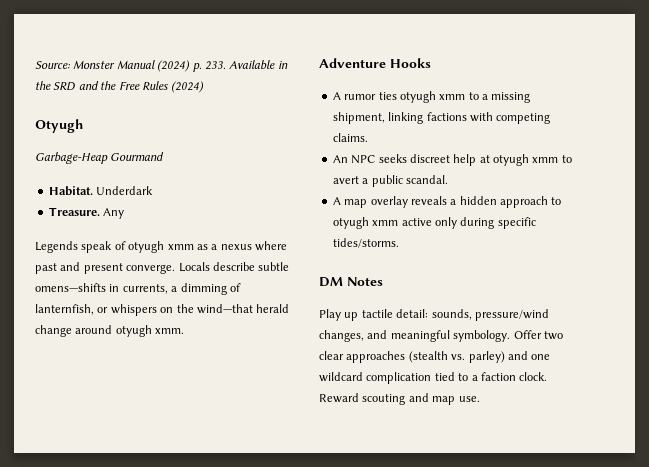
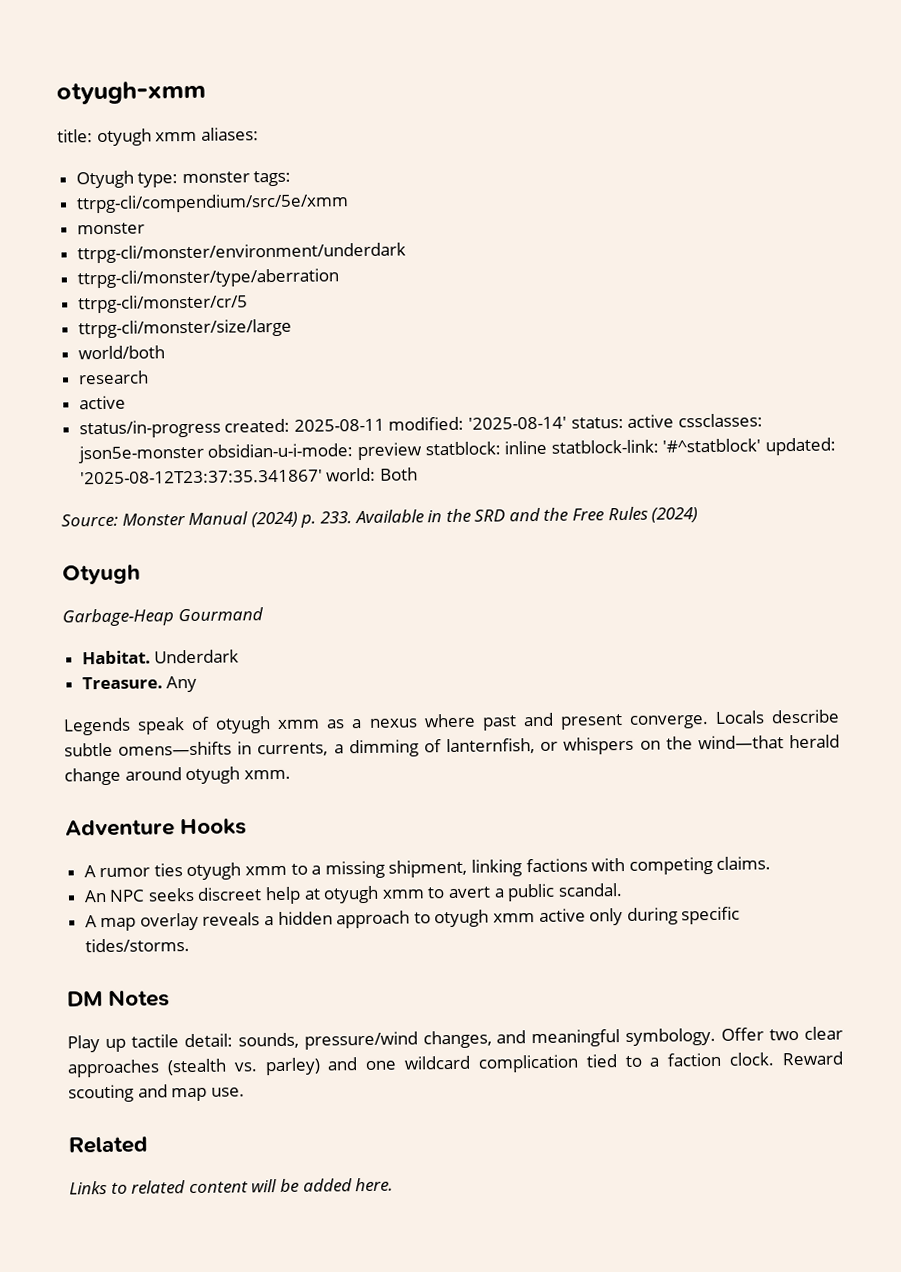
(35, 65) none -> [56,80,206,105] [57,127,259,147] [75,170,292,189] [75,193,349,214] [76,222,145,235] [76,242,406,264] [76,268,339,289] [77,294,248,314] [77,318,292,339] [77,345,165,360] [77,370,149,385] [78,395,126,410] [78,413,763,439] [77,437,836,464] [79,467,418,485] otyugh-xmm // title: otyugh xmm aliases: // Otyugh type: monster tags: // ttrpg-cli/compendium/src/5e/xmm // monster // ttrpg-cli/monster/environment/underdark // ttrpg-cli/monster/type/aberration // ttrpg-cli/monster/cr/5 // ttrpg-cli/monster/size/large // world/both // research // active // status/in-progress created: 2025-08-11 modified: '2025-08-14' status: active cssclasses: json5e-monster obsidian-u-i-mode: preview statblock: inline statblock-link: '#^statblock' updated: '2025-08-12T23:37:35.341867' world: Both //
(480, 399) none -> [68,1136,148,1154] [69,1177,394,1195] // Related // Links to related content will be added here.

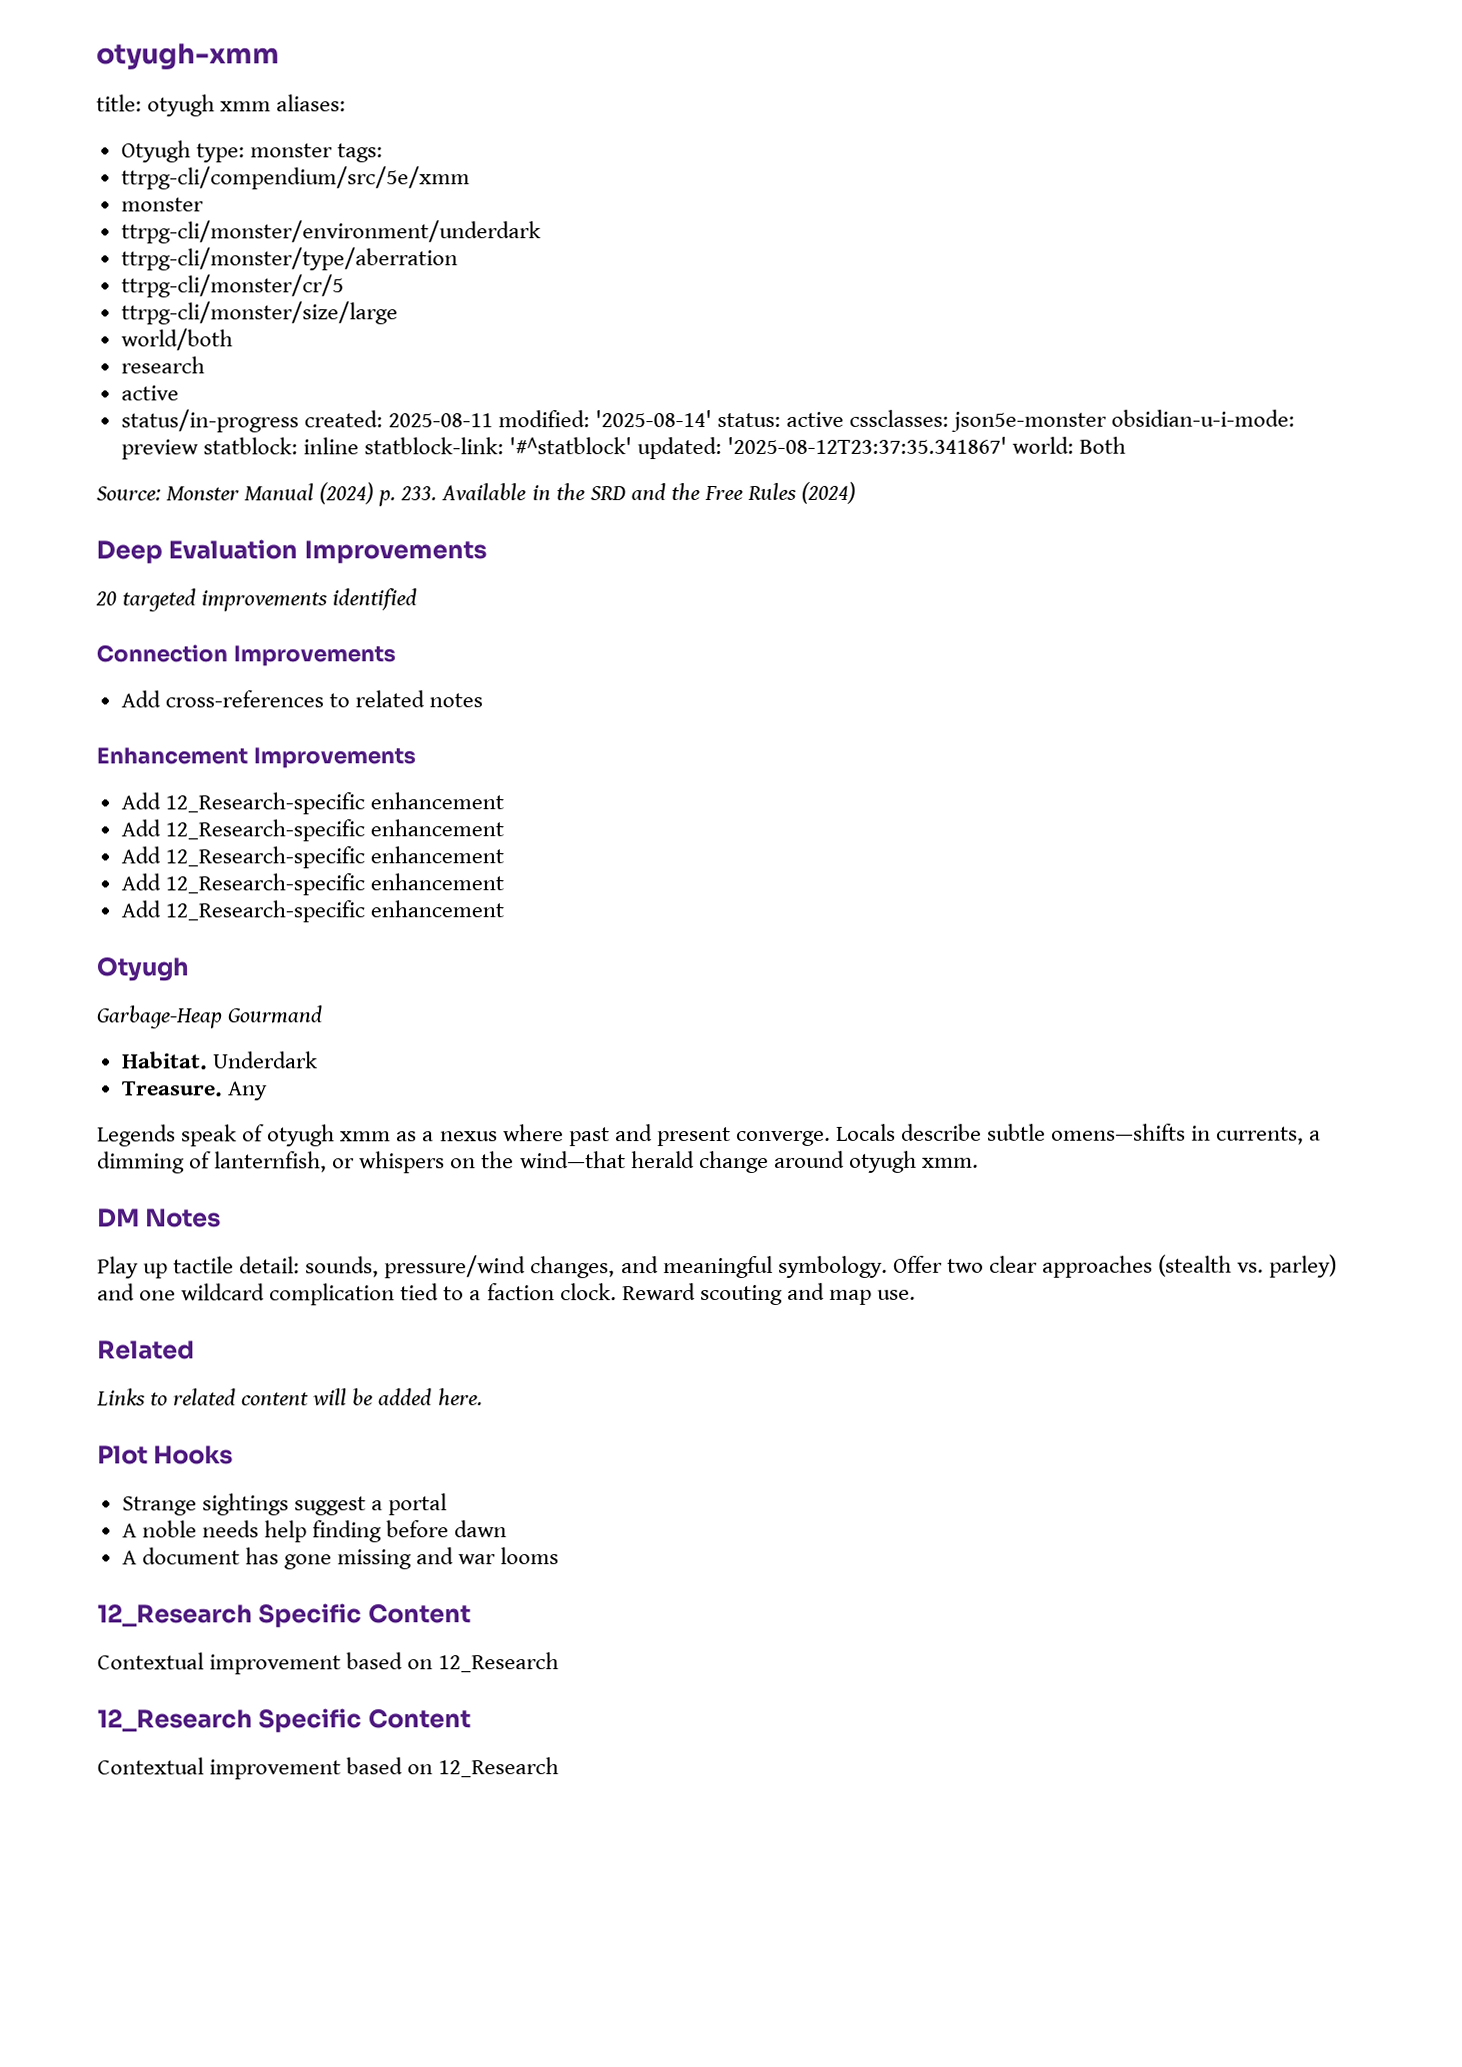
(699, 515) none -> [96,539,487,564] [95,588,418,612] [96,644,396,667] [120,690,484,708] [96,747,416,769] [120,792,504,815] [120,819,504,842] [120,846,504,869] [120,873,504,896] [120,900,504,923] // Deep Evaluation Improvements // 20 targeted improvements identified // Connection Improvements // Add cross-references to related notes // Enhancement Improvements // Add 12_Research-specific enhancement // Add 12_Research-specific enhancement // Add 12_Research-specific enhancement // Add 12_Research-specific enhancement // Add 12_Research-specific enhancement
[65,818,248,837] [83,856,772,881] [83,883,623,905] [84,906,741,932] [84,938,190,953] // Adventure Hooks // A rumor ties otyugh xmm to a missing shipment, linking factions with competing claims. // An NPC seeks discreet help at otyugh xmm to avert a public scandal. // A map overlay reveals a hidden approach to otyugh xmm active only during specific tides/storms. -> (979, 1162) none
(394, 1184) none -> [97,1445,234,1465] [121,1493,448,1516] [121,1520,508,1543] [121,1547,560,1570] [97,1603,471,1628] [97,1652,560,1675] [97,1708,471,1733] [97,1757,560,1780] // Plot Hooks // Strange sightings suggest a portal // A noble needs help finding before dawn // A document has gone missing and war looms // 12_Research Specific Content // Contextual improvement based on 12_Research // 12_Research Specific Content // Contextual improvement based on 12_Research

